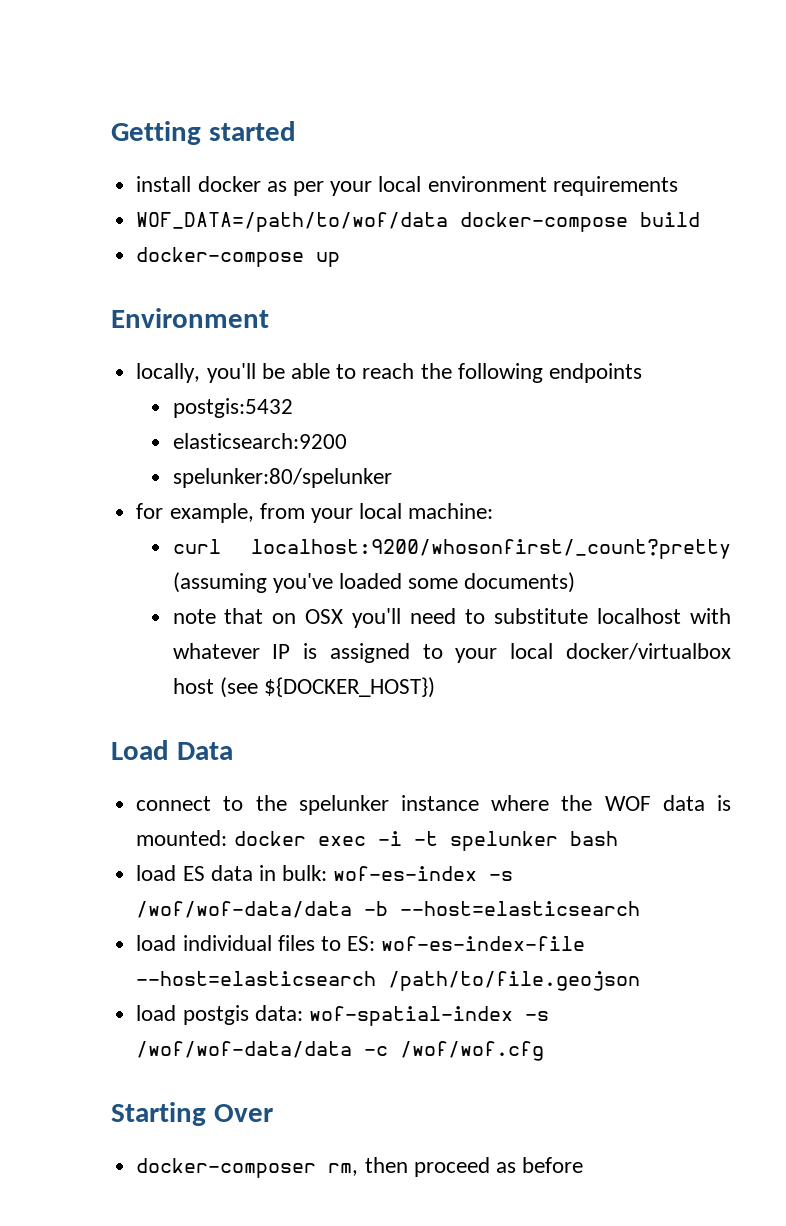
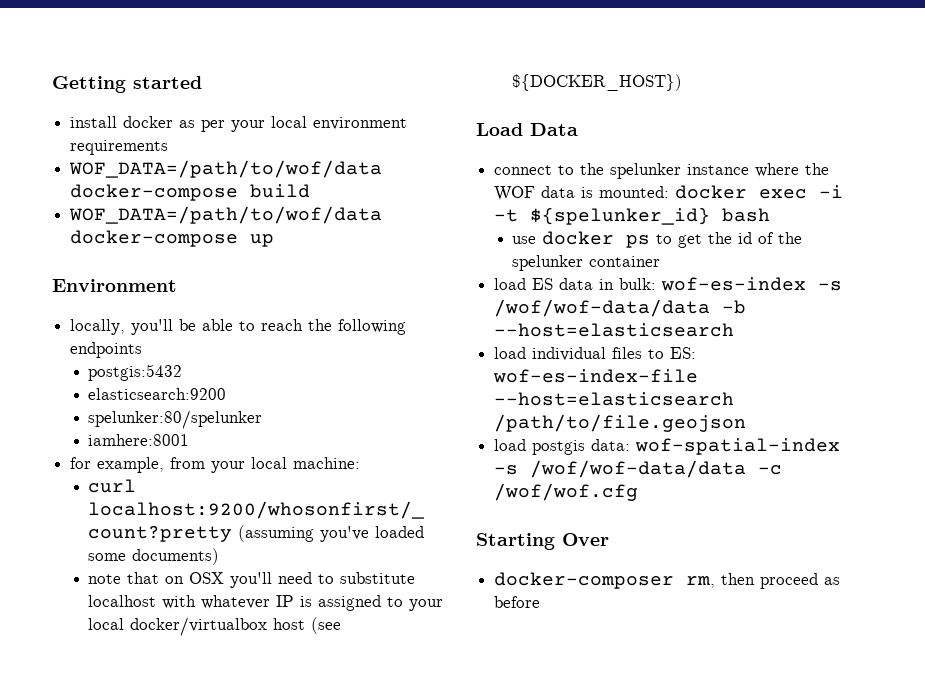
(701, 219) none -> [69,206,383,224] WOF_DATA=/path/to/wof/data
(392, 478) none -> [88,434,190,446] // iamhere:8001
[449,831,618,851] spelunker bash -> [530,207,771,225] [512,231,803,248] [512,255,661,271] ${spelunker_id} bash // use docker ps to get the id of the spelunker container

